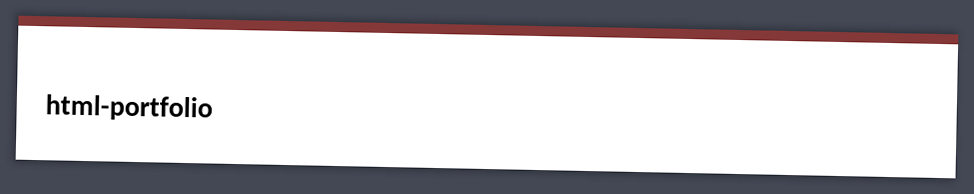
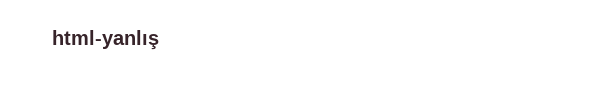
[45,94,213,122] html-portfolio -> [52,30,159,50] html-yanlış

